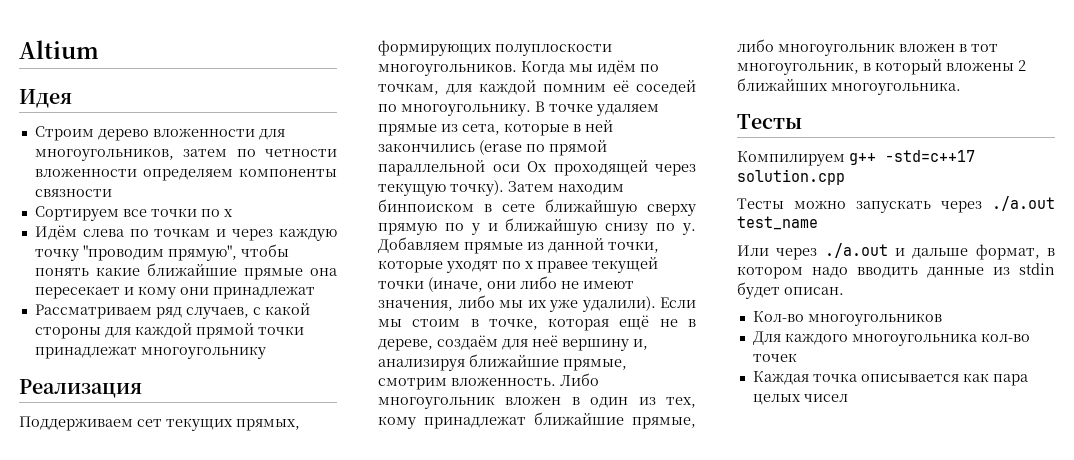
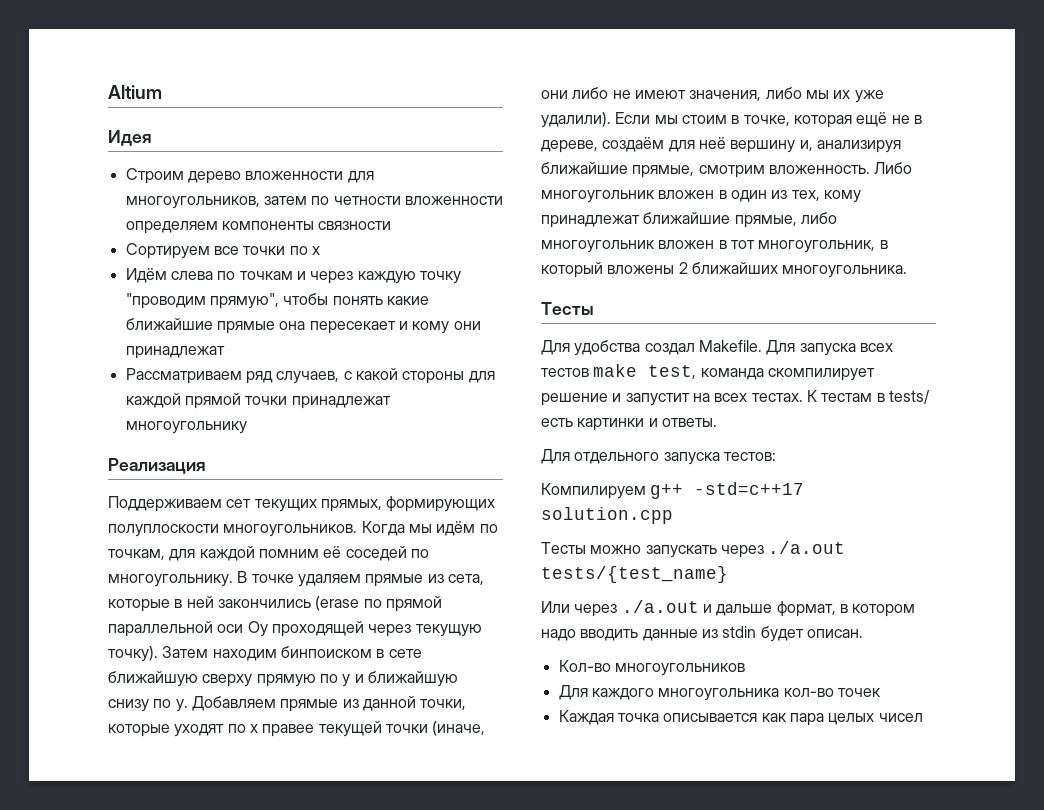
[527,161,547,172] Ox -> [247,621,268,637] Oy
(802, 121) none -> [541,340,893,356] [541,364,875,381] [541,390,930,406] [541,418,717,431] [541,449,776,465] // Для удобства создал Makefile. Для запуска всех тестов make test, команда скомпилирует решение и запустит на всех тестах. К тестам в tests/ есть картинки и ответы. // Для отдельного запуска тестов:
[737,216,818,230] test_name -> [541,566,728,583] tests/{test_name}

